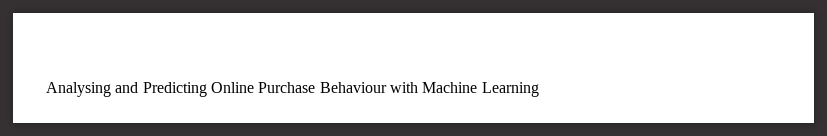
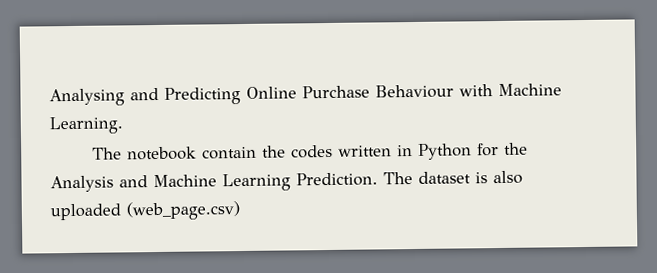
[481,82,539,97] Learning -> [49,116,123,135] [91,142,528,161] [50,170,523,193] [50,201,240,221] Learning. // The notebook contain the codes written in Python for the Analysis and Machine Learning Prediction. The dataset is also uploaded (web_page.csv)

